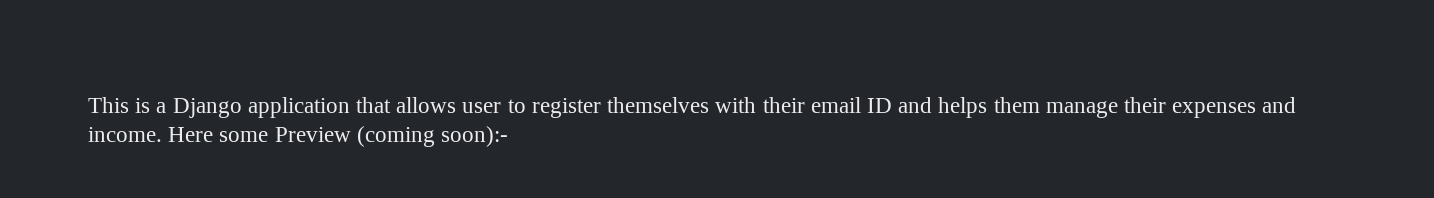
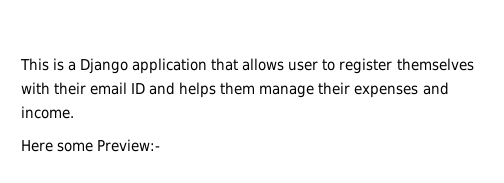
(162, 134) none -> (74, 112) //
[274,126,509,147] Preview (coming soon):- -> [97,139,161,152] Preview:-

